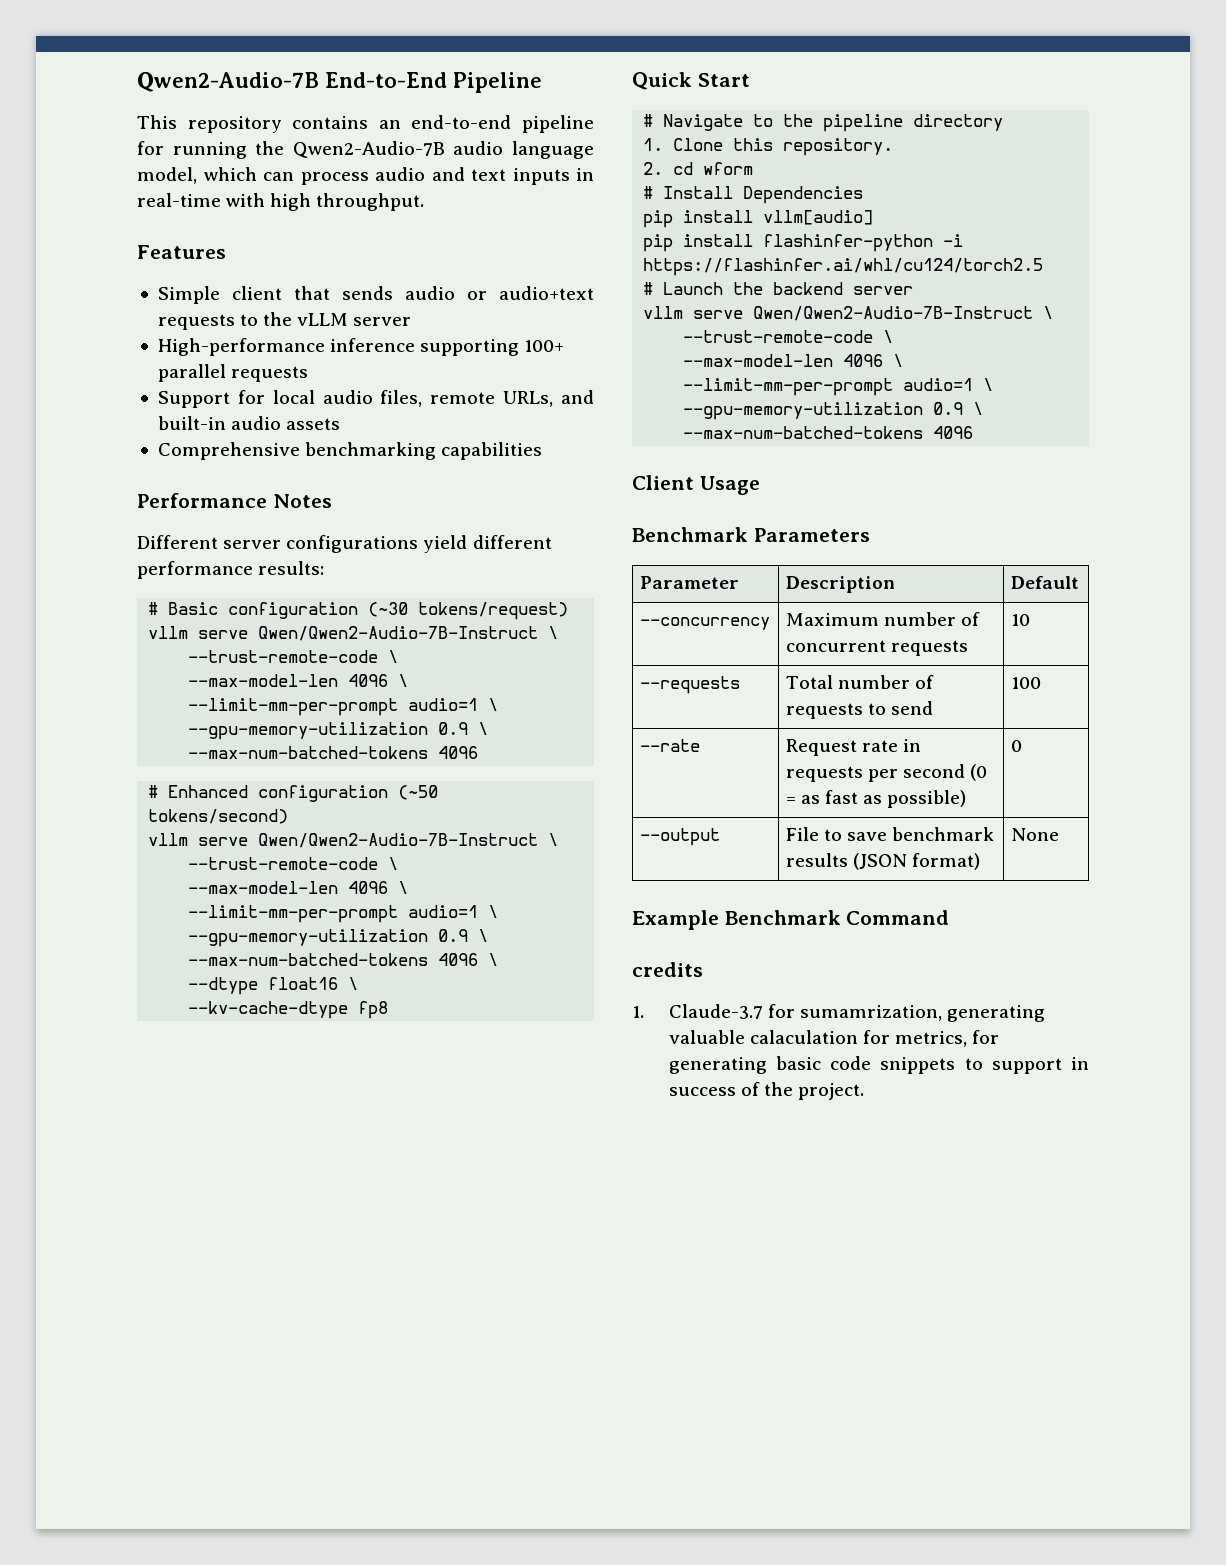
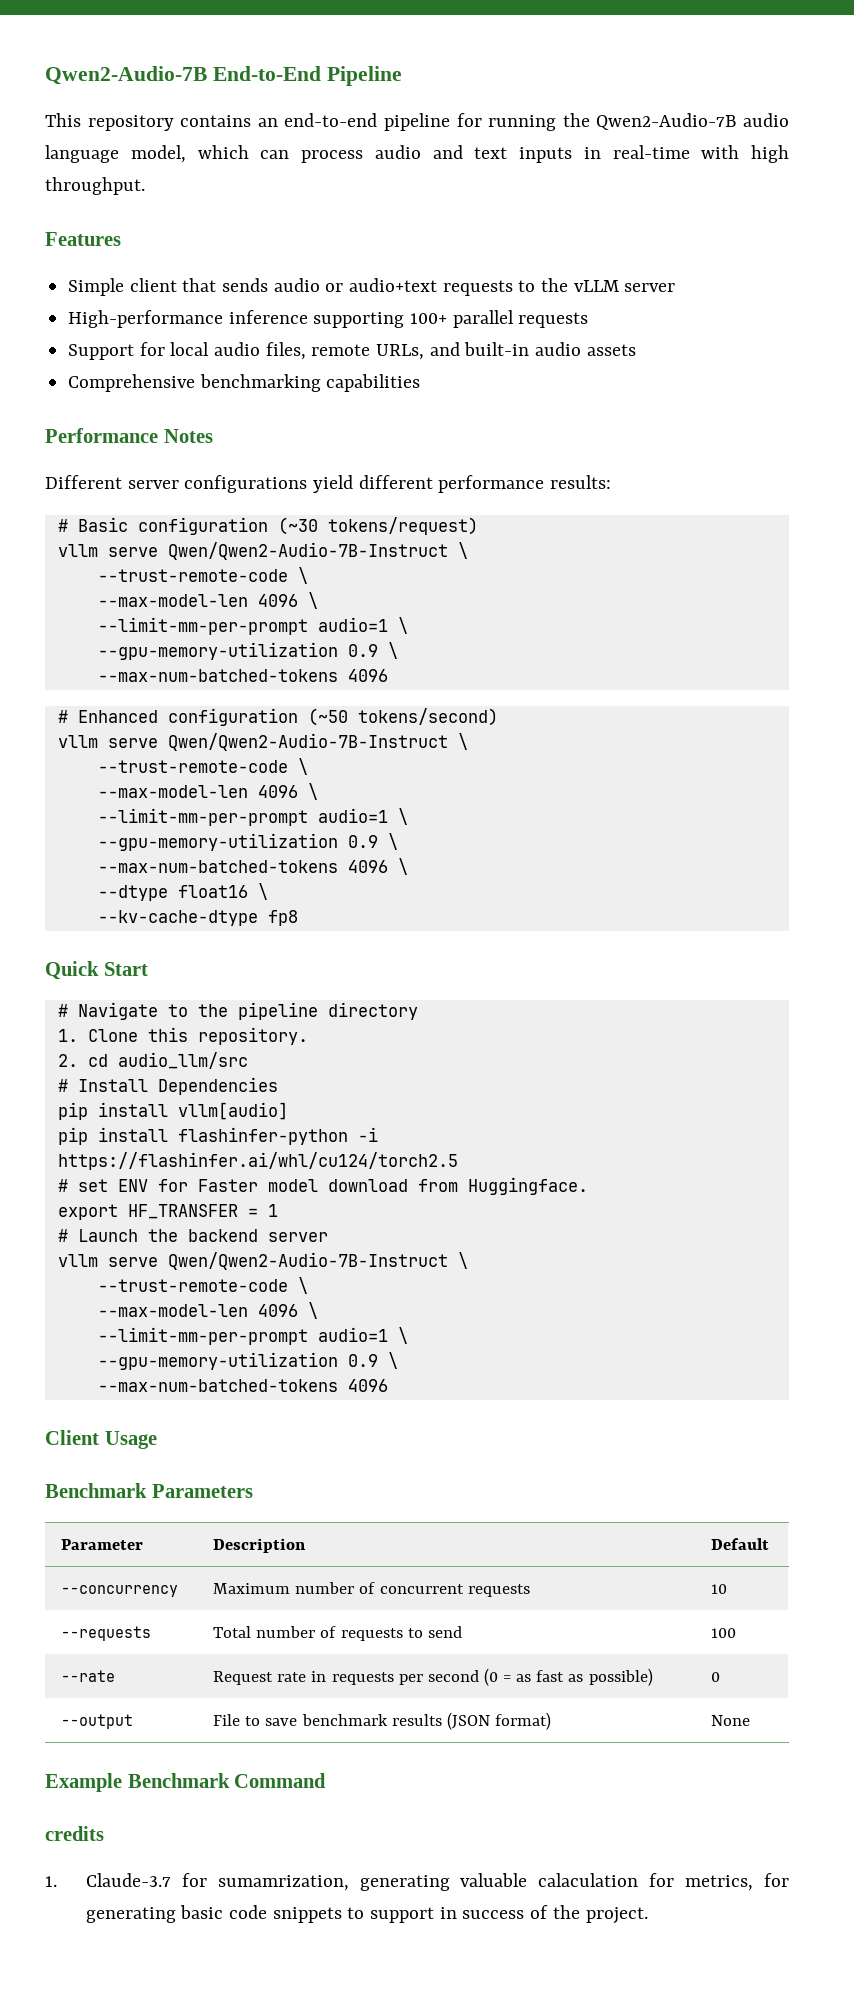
[703,162,754,175] wform -> [117,1052,248,1069] audio_llm/src
(1044, 267) none -> [57,1177,588,1195] [57,1204,278,1220] // # set ENV for Faster model download from Huggingface. // export HF_TRANSFER = 1

